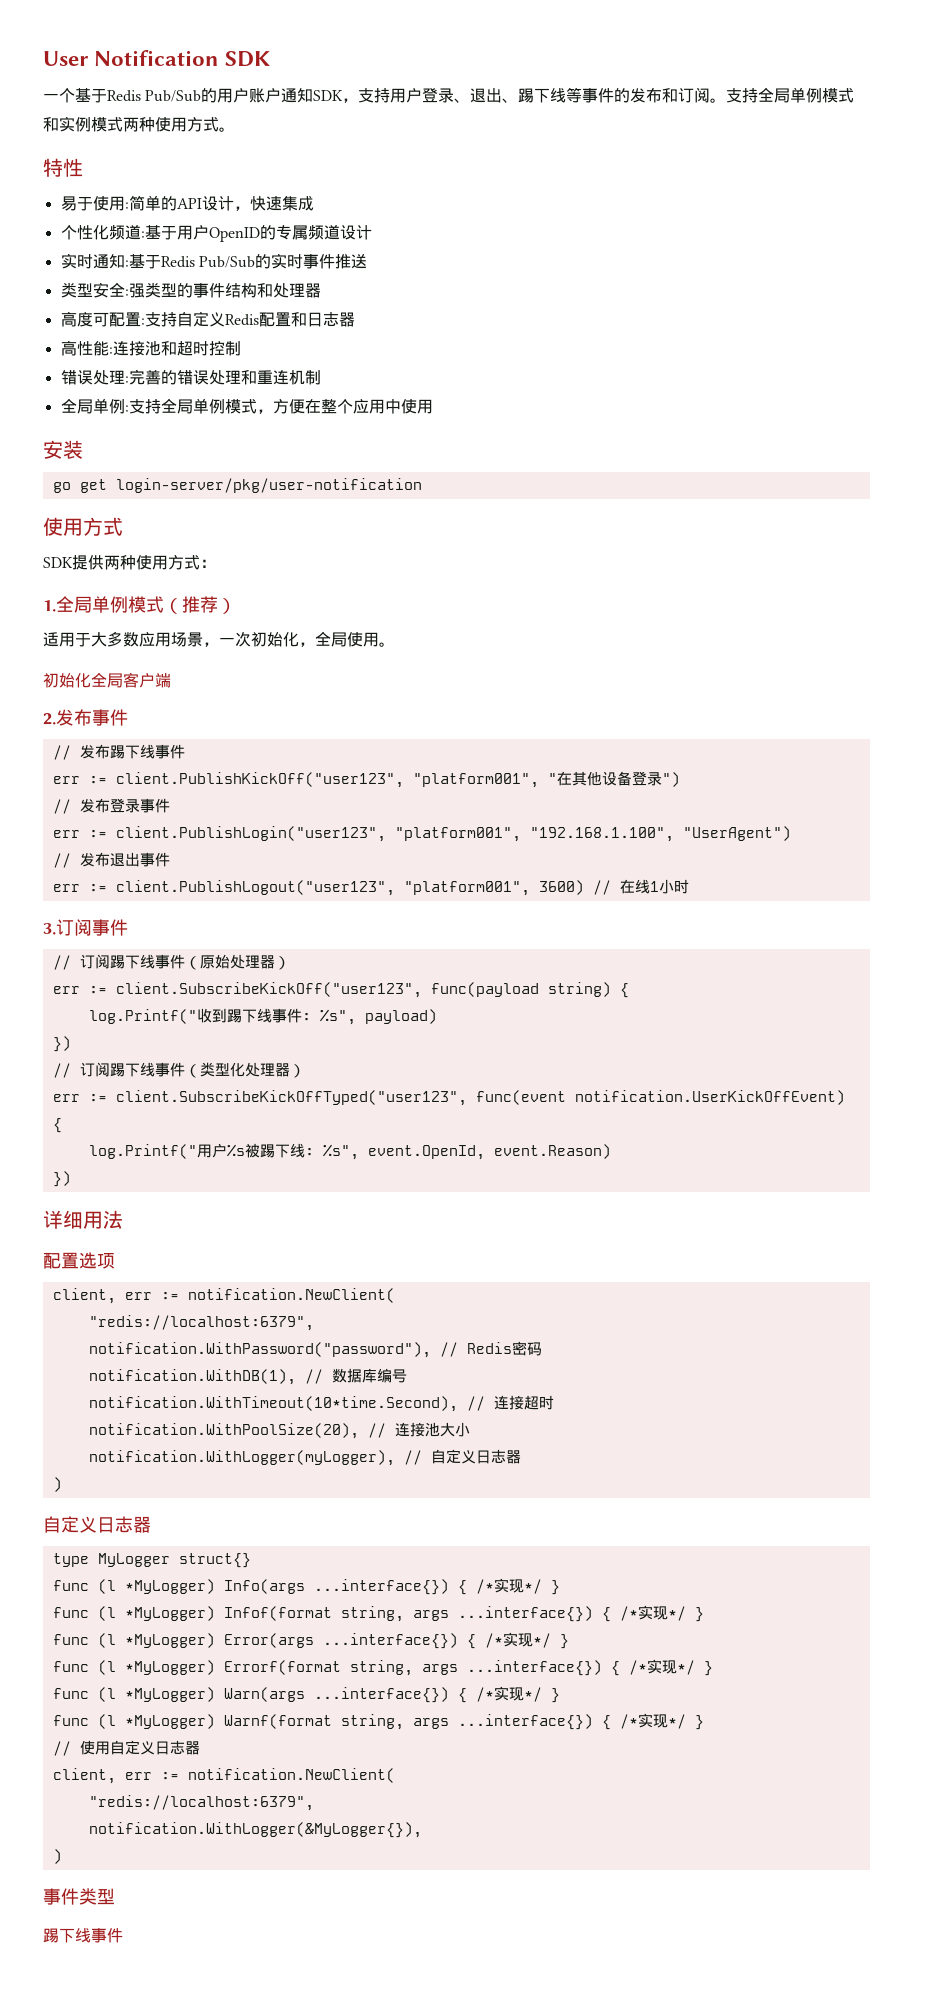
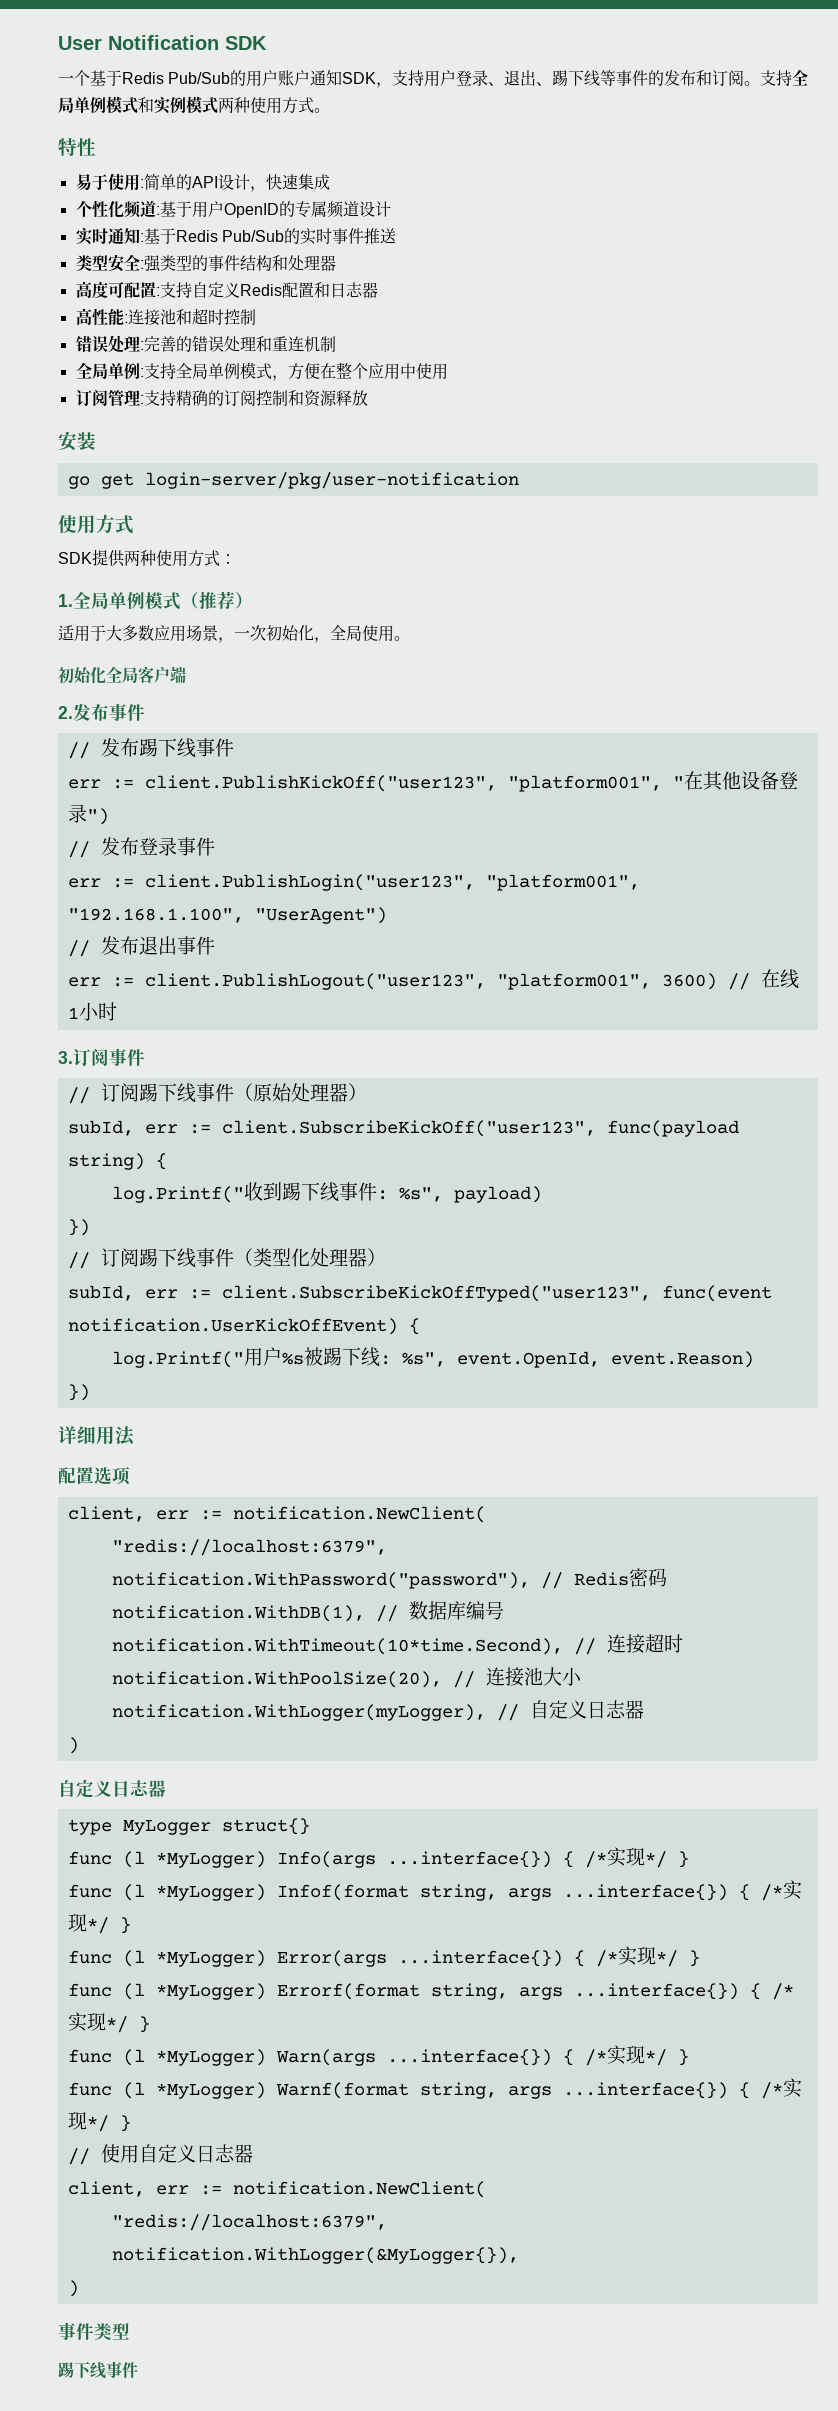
(433, 406) none -> [75,390,368,407] // 订阅管理:支持精确的订阅控制和资源释放
(290, 963) none -> [67,1120,134,1136] subId,
(305, 1071) none -> [67,1285,134,1301] subId,

